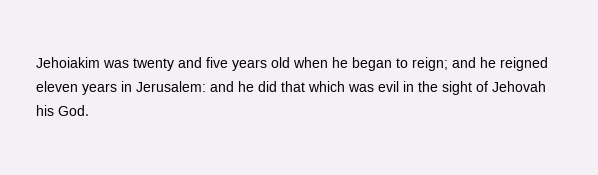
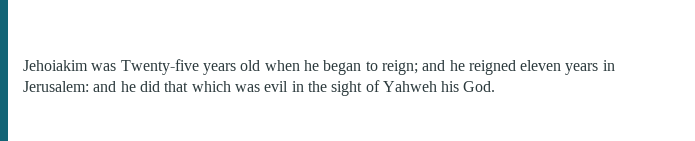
[133,57,228,71] twenty and five -> [120,59,199,75] Twenty-five
[492,81,546,92] Jehovah -> [382,81,437,92] Yahweh

